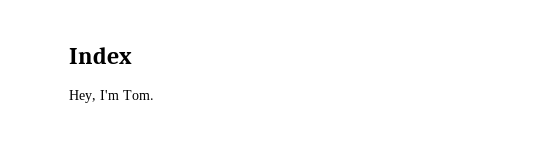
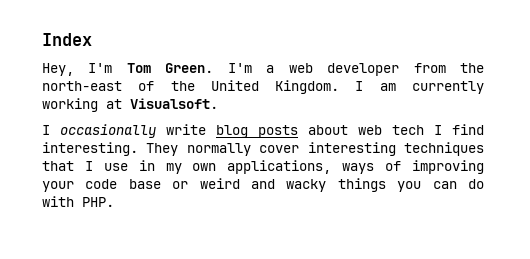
[123,90,154,100] Tom. -> [126,63,485,76] [42,80,484,94] [42,98,218,112] [42,124,484,138] [42,142,484,156] [42,160,485,174] [42,178,484,192] [42,196,114,207] Tom Green. I'm a web developer from the north-east of the United Kingdom. I am currently working at Visualsoft. // I occasionally write blog posts about web tech I find interesting. They normally cover interesting techniques that I use in my own applications, ways of improving your code base or weird and wacky things you can do with PHP.

